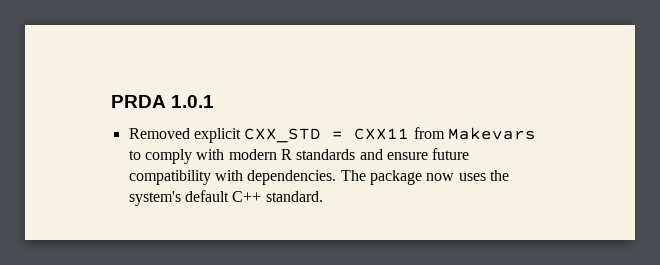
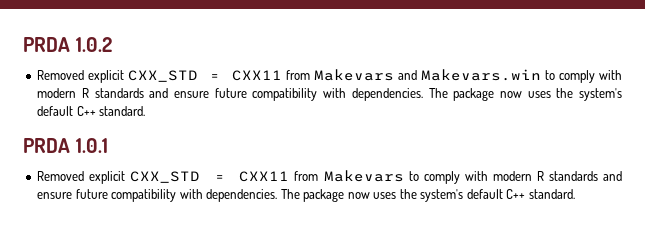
[111,95,166,108] PRDA -> [23,37,112,52] [37,69,623,83] [37,88,622,101] [37,106,146,116] [23,138,70,153] PRDA 1.0.2 // Removed explicit CXX_STD = CXX11 from Makevars and Makevars.win to comply with modern R standards and ensure future compatibility with dependencies. The package now uses the system's default C++ standard. // PRDA

